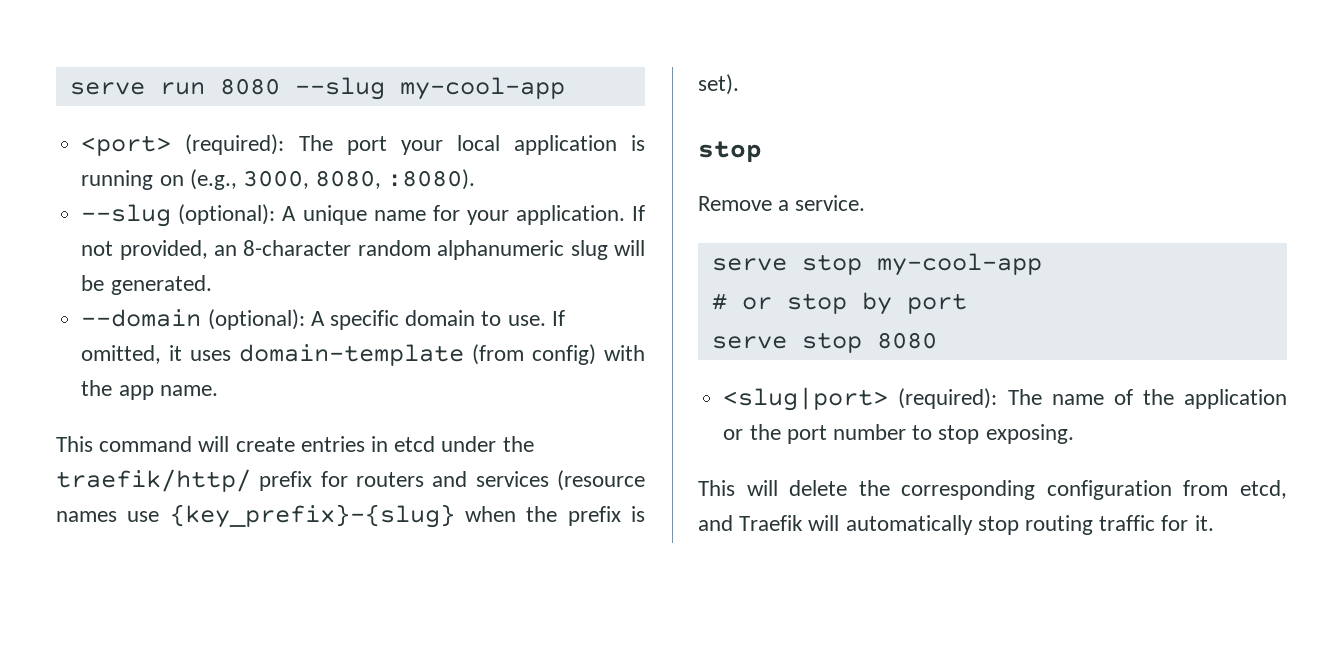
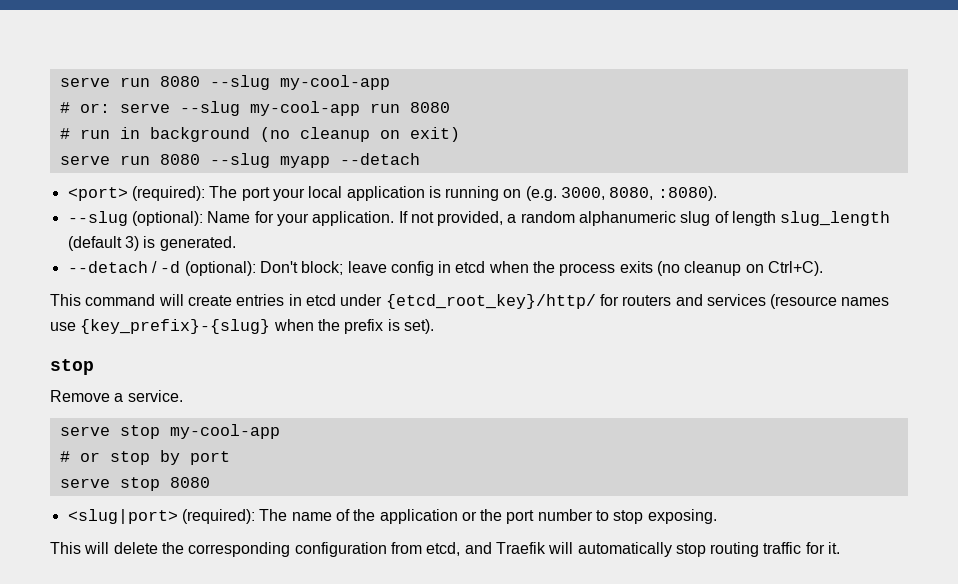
(565, 88) none -> [59,101,450,116] [59,127,460,142] [59,153,420,168] // # or: serve --slug my-cool-app run 8080 // # run in background (no cleanup on exit) // serve run 8080 --slug myapp --detach
[189,169,237,190] (e.g., -> [525,186,557,201] (e.g.
[282,205,426,225] A unique name -> [207,211,251,223] Name
[214,240,352,256] an 8-character -> [507,214,517,223] a
[614,240,645,256] [81,275,212,295] [81,309,565,330] [81,344,645,366] [81,380,218,400] will be generated. // --domain (optional): A specific domain to use. If omitted, it uses domain-template (from config) with the app name. -> [714,211,891,226] [67,236,236,251] [67,261,824,276] of length slug_length (default 3) is generated. // --detach / -d (optional): Don't block; leave config in etcd when the process exits (no cleanup on Ctrl+C).
[502,436,534,452] [56,469,313,492] the traefik/http/ prefix -> [385,294,596,309] {etcd_root_key}/http/

